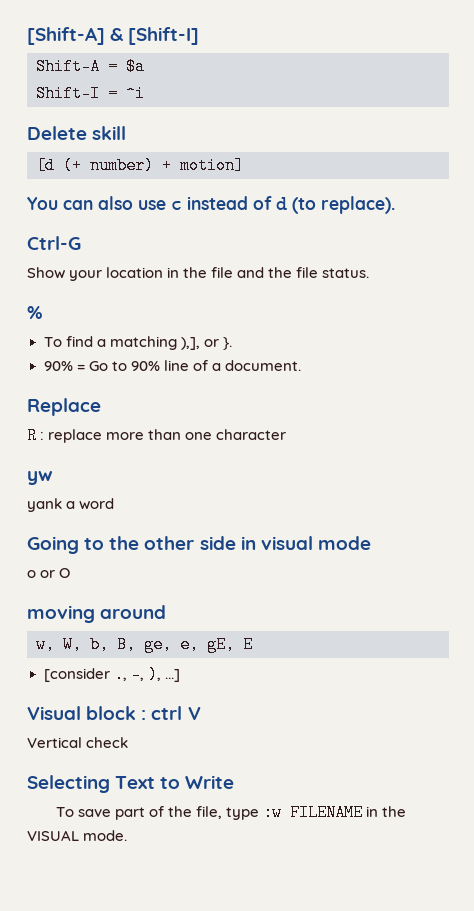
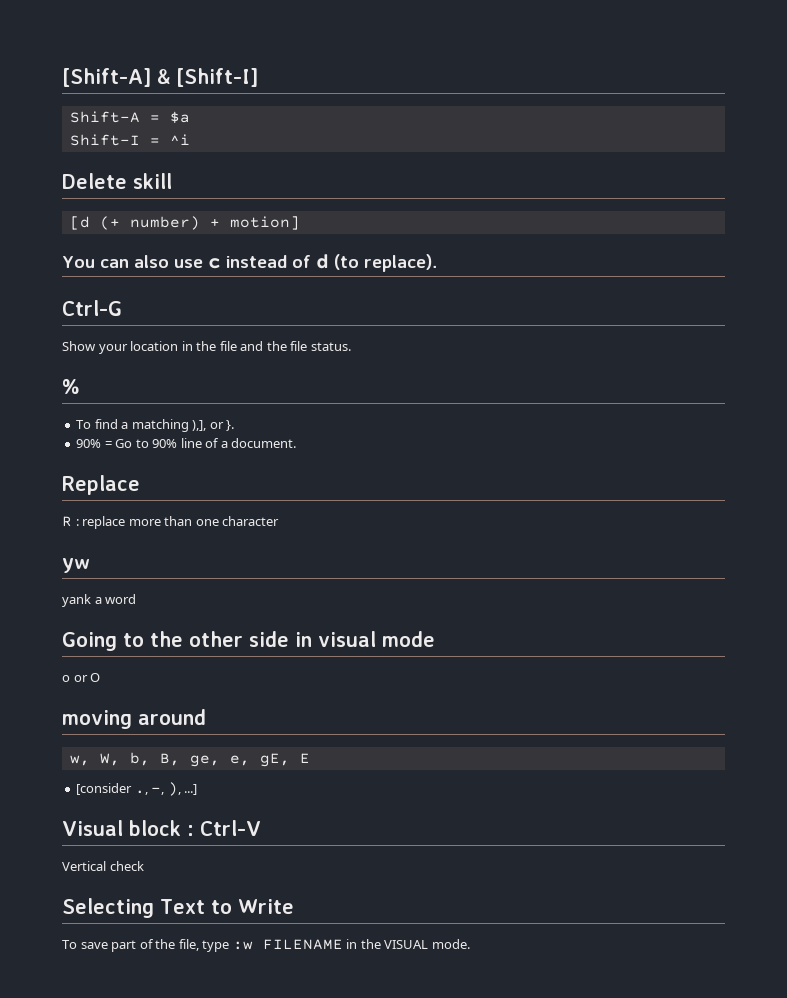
[151,706,201,720] ctrl V -> [200,820,261,836] Ctrl-V

